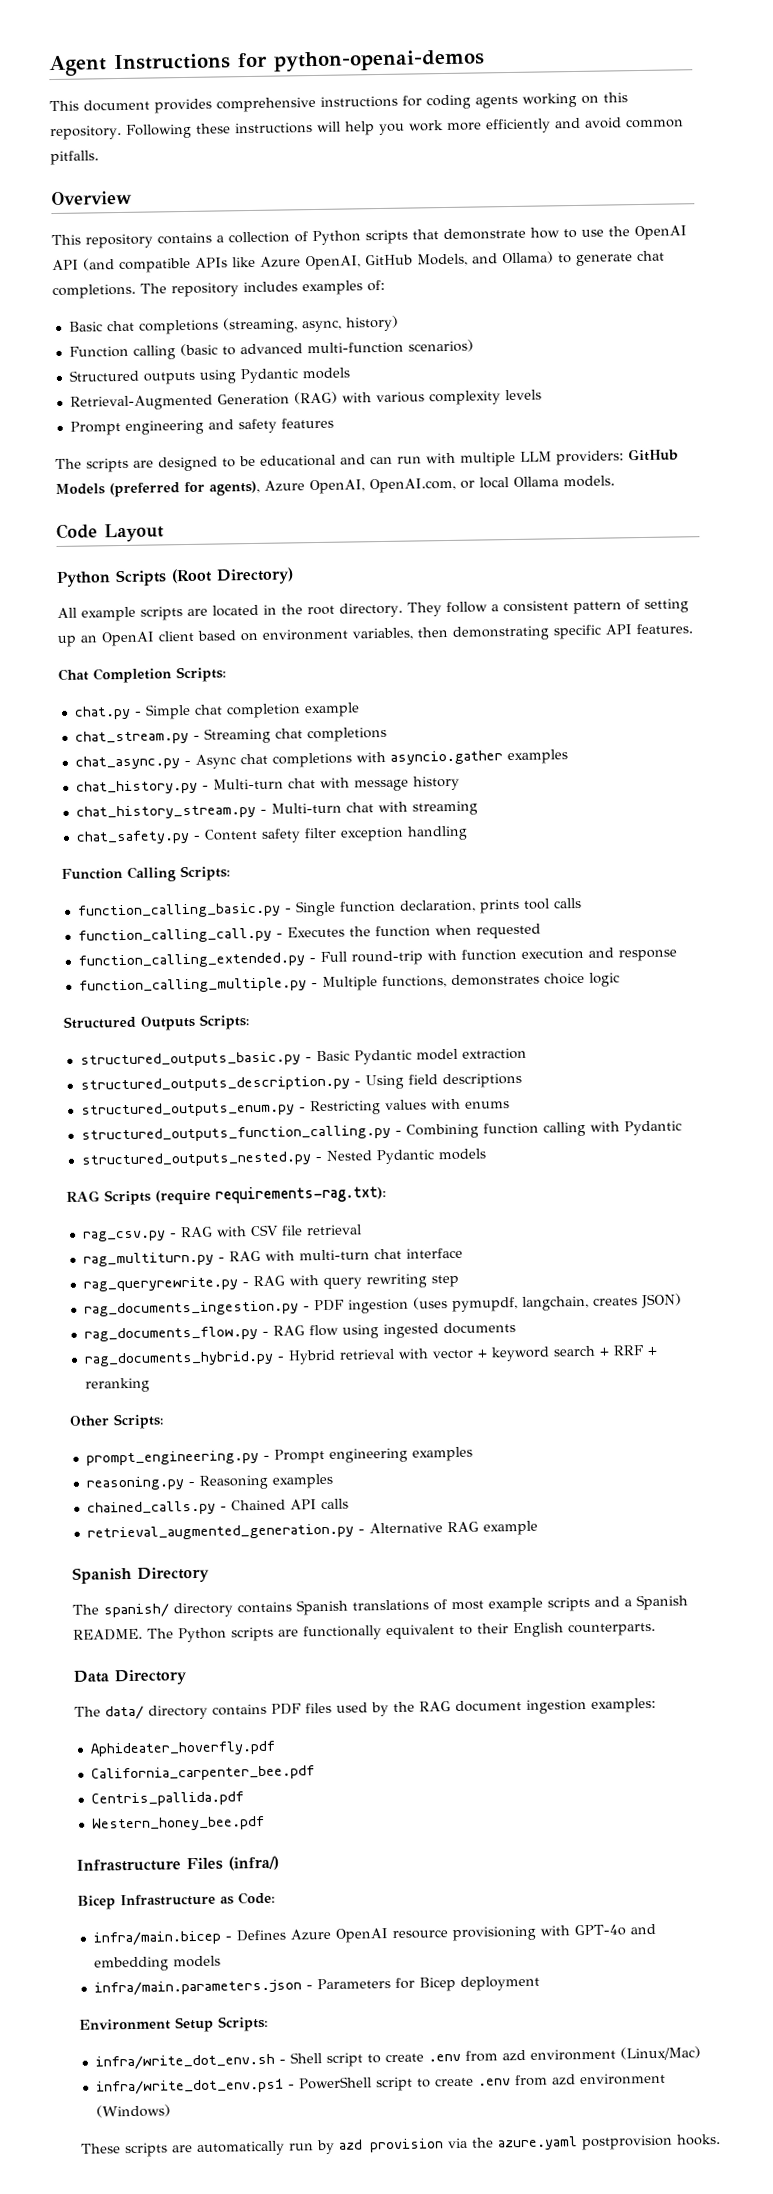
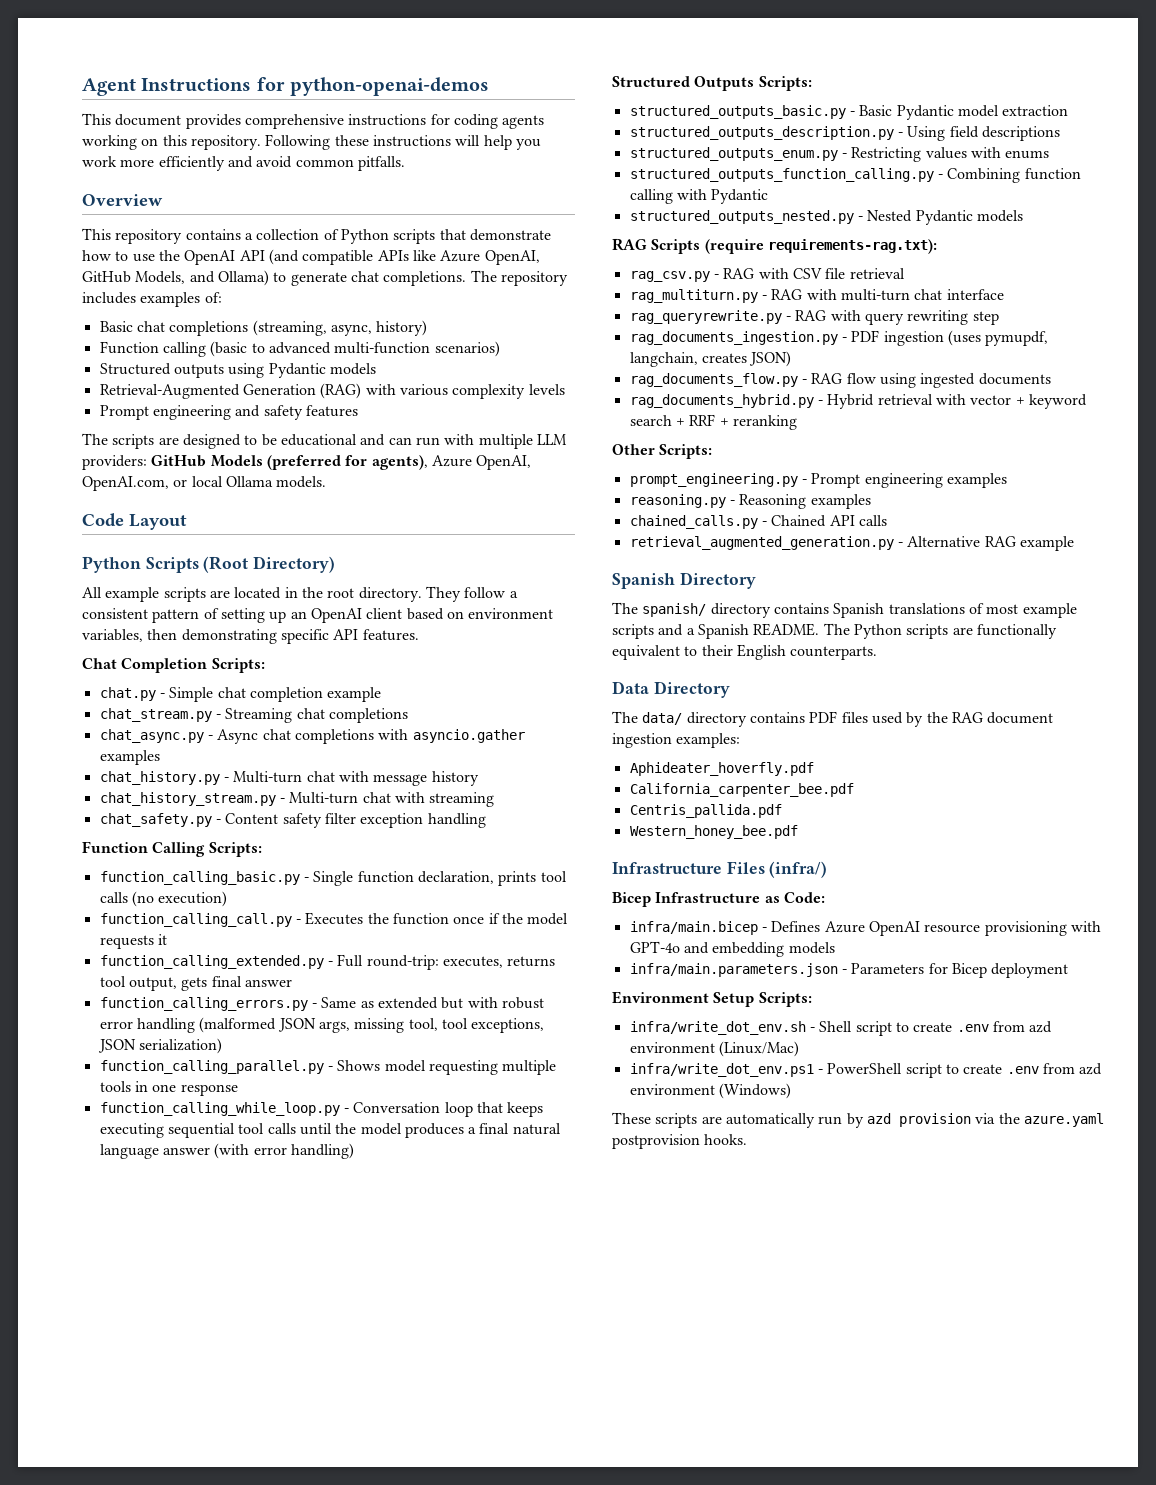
(582, 903) none -> [131,891,228,907] (no execution)
[434,923,541,939] [77,947,677,969] [78,972,620,994] when requested // function_calling_extended.py - Full round-trip with function execution and response // function_calling_multiple.py - Multiple functions, demonstrates choice logic -> [453,913,569,925] [99,934,167,949] [99,954,556,970] [99,976,292,991] [99,997,544,1011] [99,1017,545,1033] [97,1038,222,1054] [99,1060,557,1075] [99,1081,238,1096] [99,1102,544,1117] [99,1123,561,1138] [99,1143,354,1159] once if the model requests it // function_calling_extended.py - Full round-trip: executes, returns tool output, gets final answer // function_calling_errors.py - Same as extended but with robust error handling (malformed JSON args, missing tool, tool exceptions, JSON serialization) // function_calling_parallel.py - Shows model requesting multiple tools in one response // function_calling_while_loop.py - Conversation loop that keeps executing sequential tool calls until the model produces a final natural language answer (with error handling)

